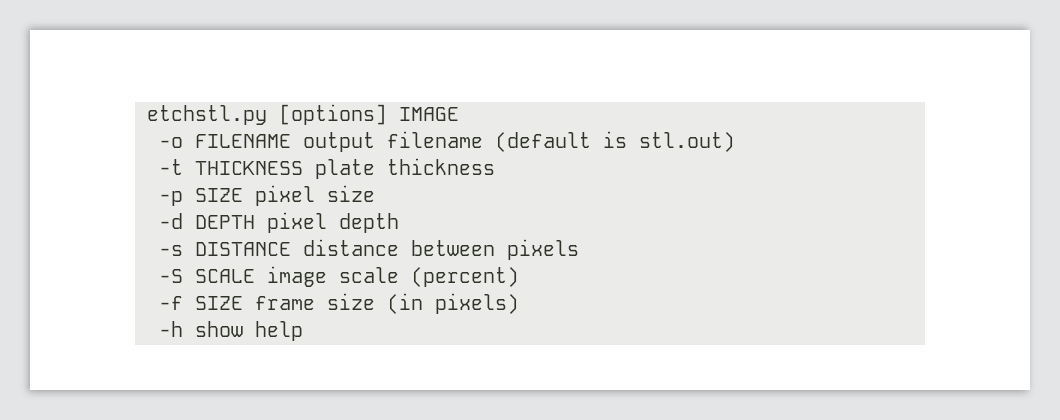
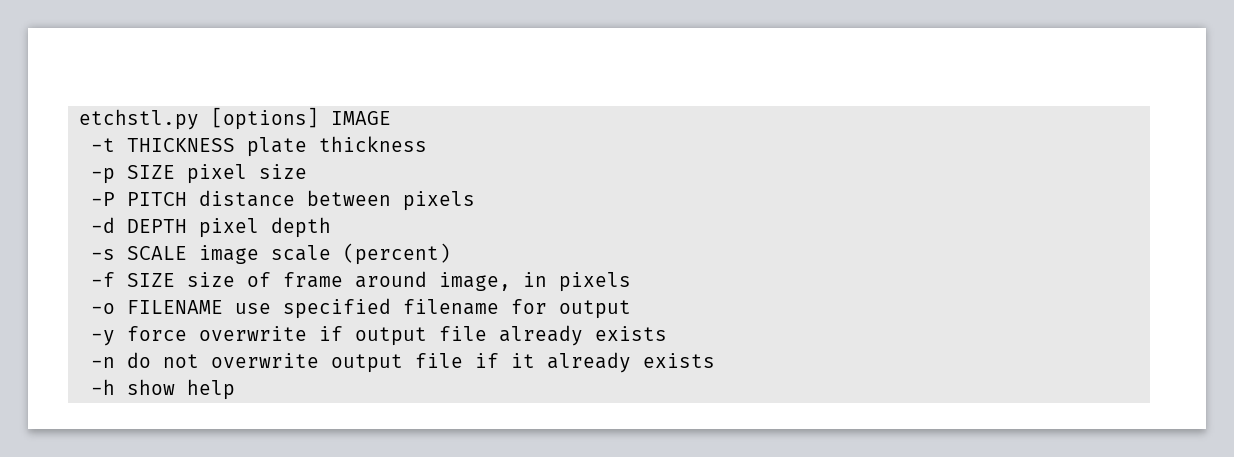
[159,131,736,152] // -o FILENAME output filename (default is stl.out) -> (392, 118) none
(376, 193) none -> [91,190,476,211] // -P PITCH distance between pixels
[195,239,580,260] [159,269,184,283] DISTANCE distance between pixels // -S -> (116, 254) none
[255,293,520,314] frame size (in pixels) -> [187,271,632,292] [91,298,632,319] [91,325,668,346] [91,352,716,373] size of frame around image, in pixels // -o FILENAME use specified filename for output // -y force overwrite if output file already exists // -n do not overwrite output file if it already exists

